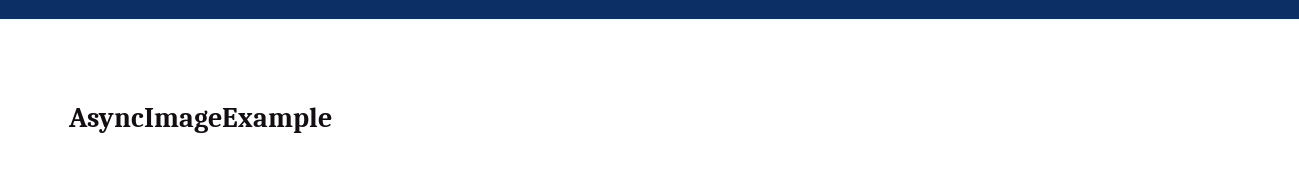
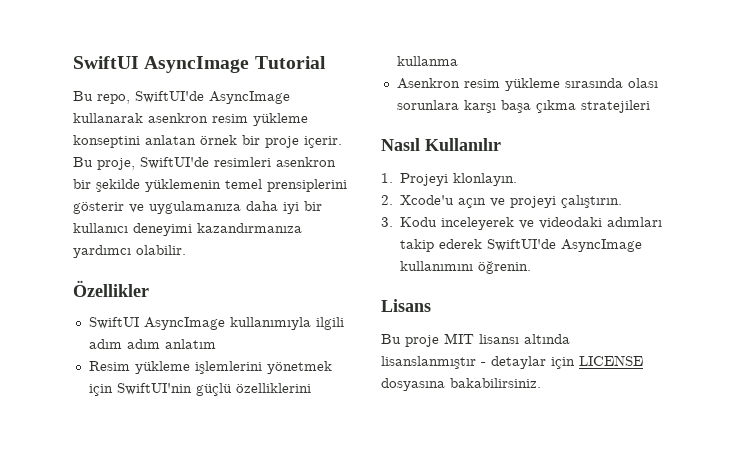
[68,107,332,133] AsyncImageExample -> [73,56,326,73] [73,91,290,104] [73,113,308,126] [73,135,342,148] [73,157,336,170] [73,179,347,192] [73,201,322,214] [73,223,302,236] [73,245,186,258] [73,280,149,297] [88,317,344,330] [88,339,216,349] [88,361,332,374] [88,383,311,396] [396,56,458,66] [396,78,658,91] [396,100,650,113] [381,138,501,151] [381,173,518,186] [381,195,623,208] [381,217,663,230] [400,239,643,252] [400,261,532,274] [381,299,431,312] [381,333,570,347] [381,355,643,369] [381,378,541,391] SwiftUI AsyncImage Tutorial // Bu repo, SwiftUI'de AsyncImage kullanarak asenkron resim yükleme konseptini anlatan örnek bir proje içerir. Bu proje, SwiftUI'de resimleri asenkron bir şekilde yüklemenin temel prensiplerini gösterir ve uygulamanıza daha iyi bir kullanıcı deneyimi kazandırmanıza yardımcı olabilir. // Özellikler // SwiftUI AsyncImage kullanımıyla ilgili adım adım anlatım // Resim yükleme işlemlerini yönetmek için SwiftUI'nin güçlü özelliklerini kullanma // Asenkron resim yükleme sırasında olası sorunlara karşı başa çıkma stratejileri // Nasıl Kullanılır // 1. Projeyi klonlayın. // 2. Xcode'u açın ve projeyi çalıştırın. // 3. Kodu inceleyerek ve videodaki adımları takip ederek SwiftUI'de AsyncImage kullanımını öğrenin. // Lisans // Bu proje MIT lisansı altında lisanslanmıştır - detaylar için LICENSE dosyasına bakabilirsiniz.

